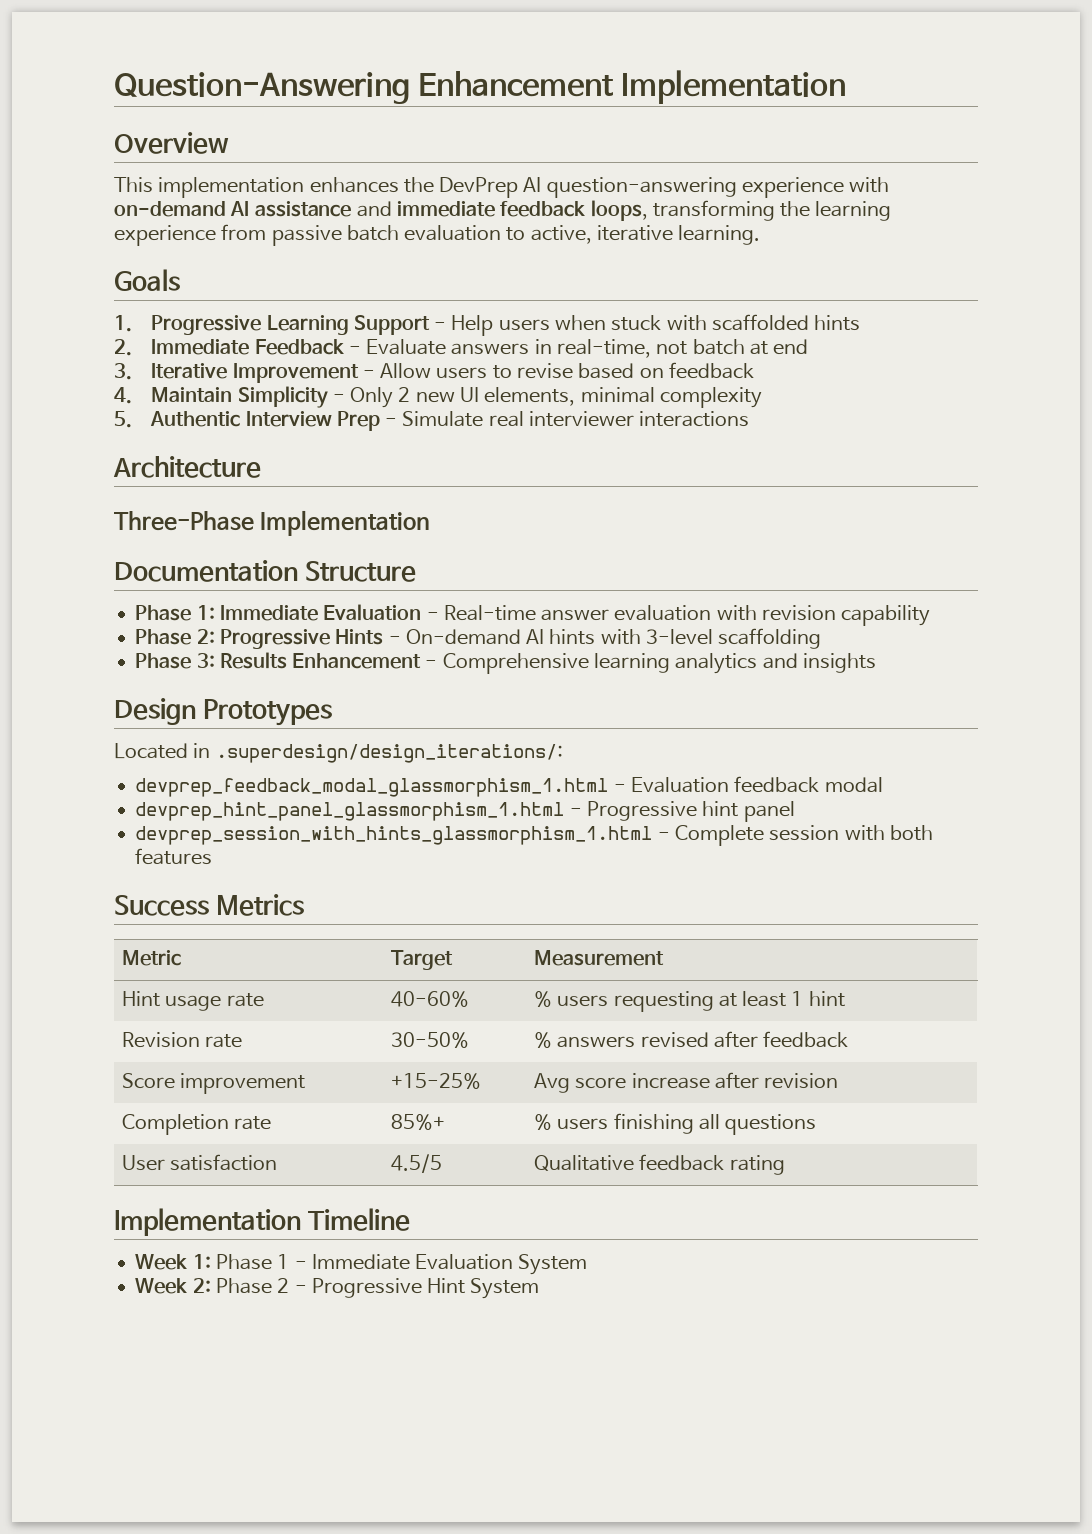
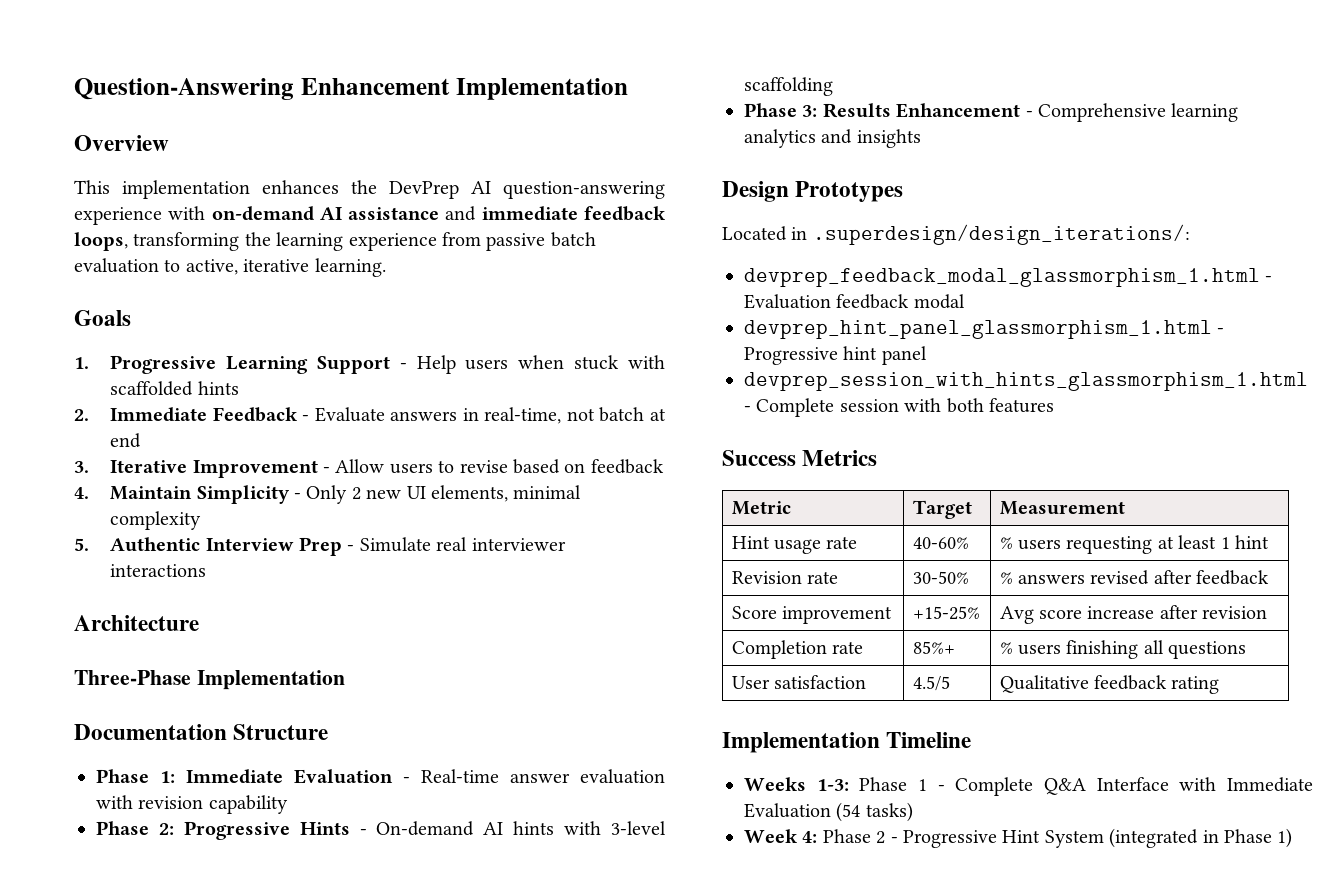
[135,1254,211,1270] Week 1: -> [744,777,849,791] Weeks 1-3:
[311,1254,588,1275] [135,1278,211,1294] Immediate Evaluation System // Week 2: -> [955,777,1313,796] [744,802,913,822] [744,829,818,843] Complete Q&A Interface with Immediate Evaluation (54 tasks) // Week 4:
(540, 1288) none -> [1109,828,1293,848] (integrated in Phase 1)

